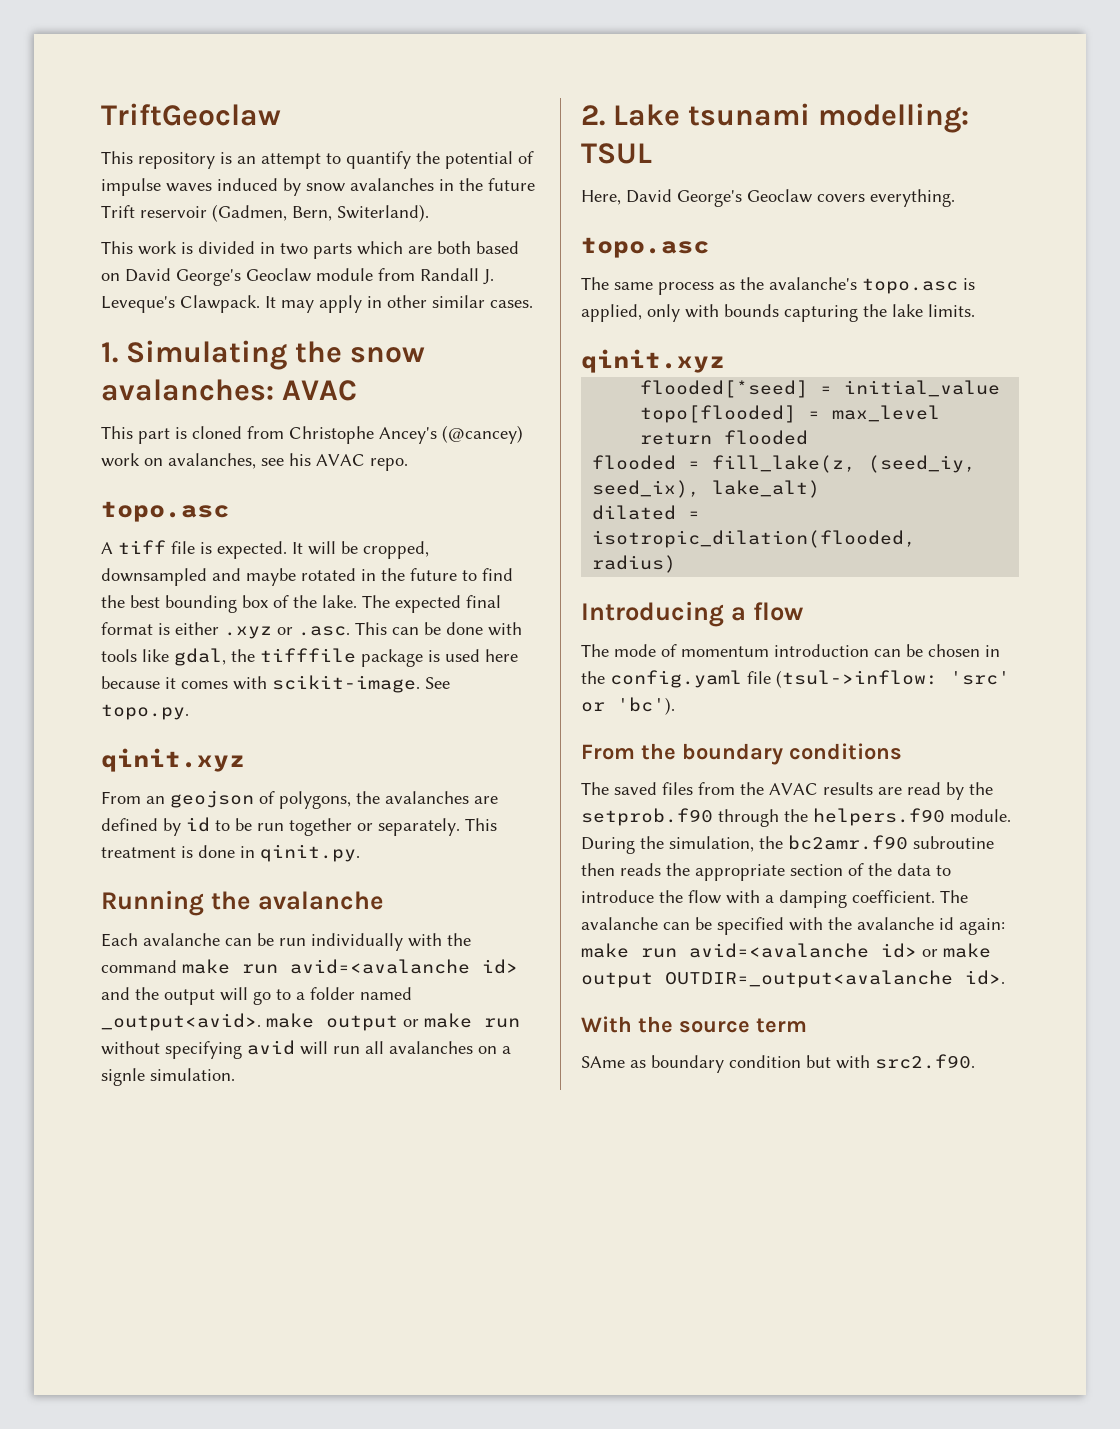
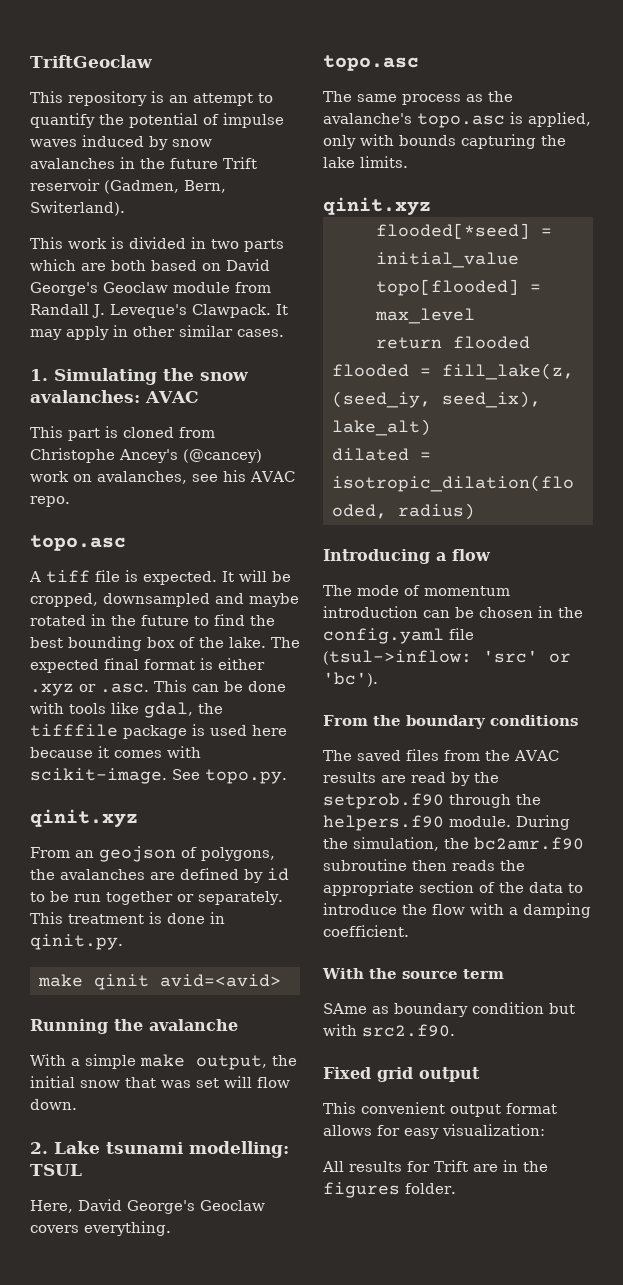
(360, 853) none -> [37,974,281,990] // make qinit avid=<avid>
[101,933,471,951] [101,959,518,974] [101,987,412,1005] [101,1013,520,1031] [101,1040,511,1059] [101,1068,235,1086] Each avalanche can be run individually with the command make run avid=<avalanche id> and the output will go to a folder named _output<avid>. make output or make run without specifying avid will run all avalanches on a signle simulation. -> [30,1054,297,1070] [30,1076,290,1088] [30,1099,77,1110] With a simple make output, the initial snow that was set will flow down.
[940,890,968,903] [581,917,1005,935] [581,943,991,958] [581,970,1005,988] The avalanche can be specified with the avalanche id again: make run avid=<avalanche id> or make output OUTDIR=_output<avalanche id>. -> (409, 931) none
(975, 1061) none -> [323,1067,480,1082] [323,1102,557,1117] [323,1124,545,1139] [322,1160,548,1172] [323,1182,456,1198] // Fixed grid output // This convenient output format allows for easy visualization: // All results for Trift are in the figures folder.

